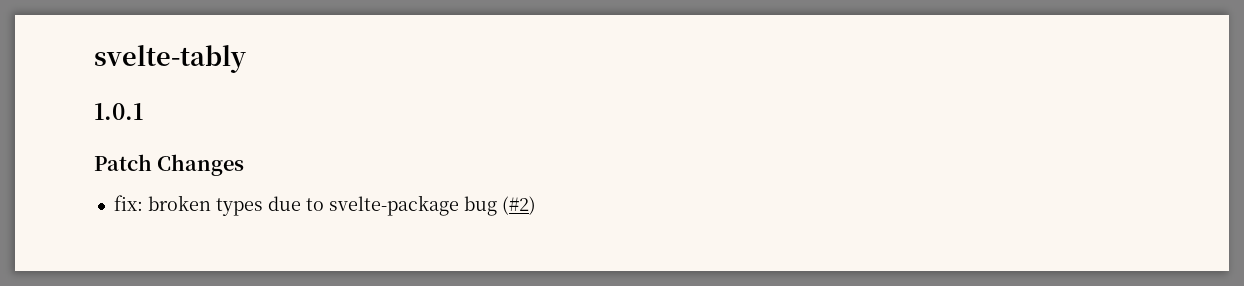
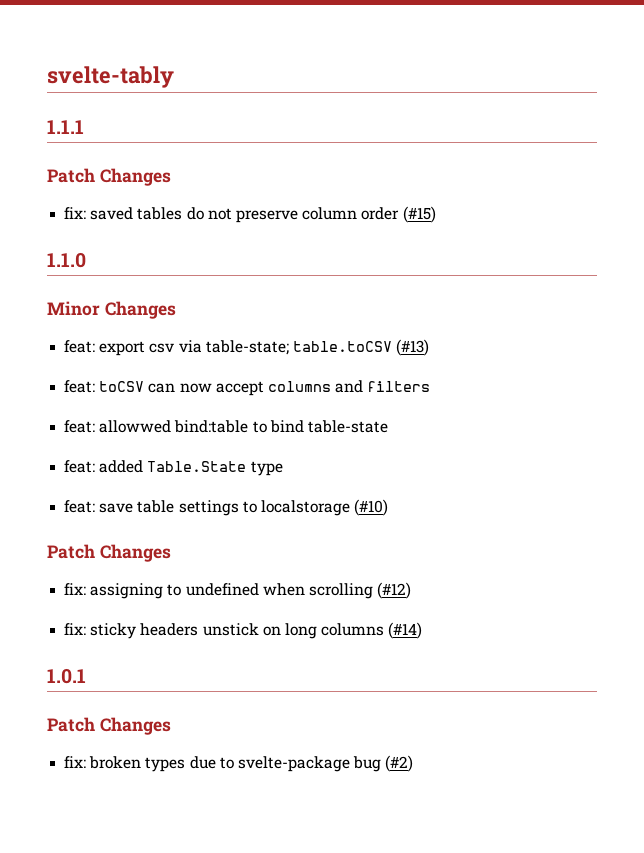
(246, 59) none -> [47,120,84,134] [47,168,171,186] [64,206,436,223] [47,252,86,268] [47,301,176,319] [64,339,430,356] [64,380,431,396] [64,420,388,433] [64,460,283,476] [64,499,389,516] [47,544,171,562] [64,582,412,599] [64,622,423,639] // 1.1.1 // Patch Changes // fix: saved tables do not preserve column order (#15) // 1.1.0 // Minor Changes // feat: export csv via table-state; table.toCSV (#13) // feat: toCSV can now accept columns and filters // feat: allowwed bind:table to bind table-state // feat: added Table.State type // feat: save table settings to localstorage (#10) // Patch Changes // fix: assigning to undefined when scrolling (#12) // fix: sticky headers unstick on long columns (#14)

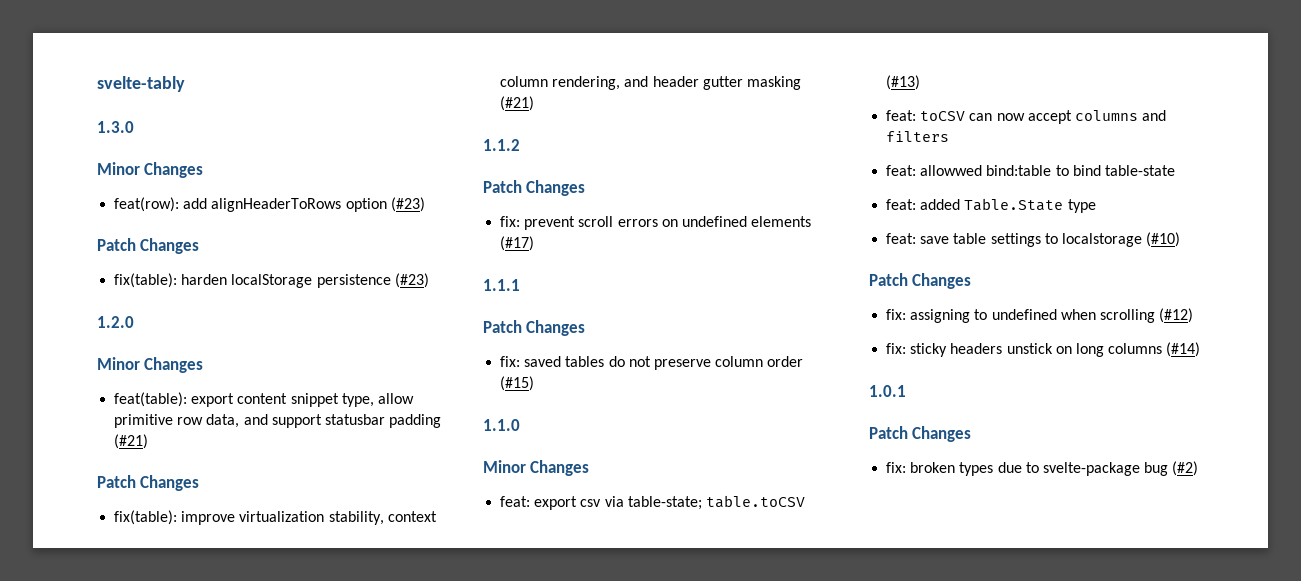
(174, 77) none -> [97,121,134,133] [97,162,204,178] [114,197,425,212] [97,238,200,254] [114,273,429,288] [97,316,134,328] [97,357,204,373] [114,392,414,407] [114,414,442,428] [114,434,149,449] [97,475,200,491] [114,510,437,525] [500,76,801,90] [500,96,535,111] [483,139,520,151] [483,180,586,196] [500,216,812,230] [500,236,535,251] // 1.3.0 // Minor Changes // feat(row): add alignHeaderToRows option (#23) // Patch Changes // fix(table): harden localStorage persistence (#23) // 1.2.0 // Minor Changes // feat(table): export content snippet type, allow primitive row data, and support statusbar padding (#21) // Patch Changes // fix(table): improve virtualization stability, context column rendering, and header gutter masking (#21) // 1.1.2 // Patch Changes // fix: prevent scroll errors on undefined elements (#17)

